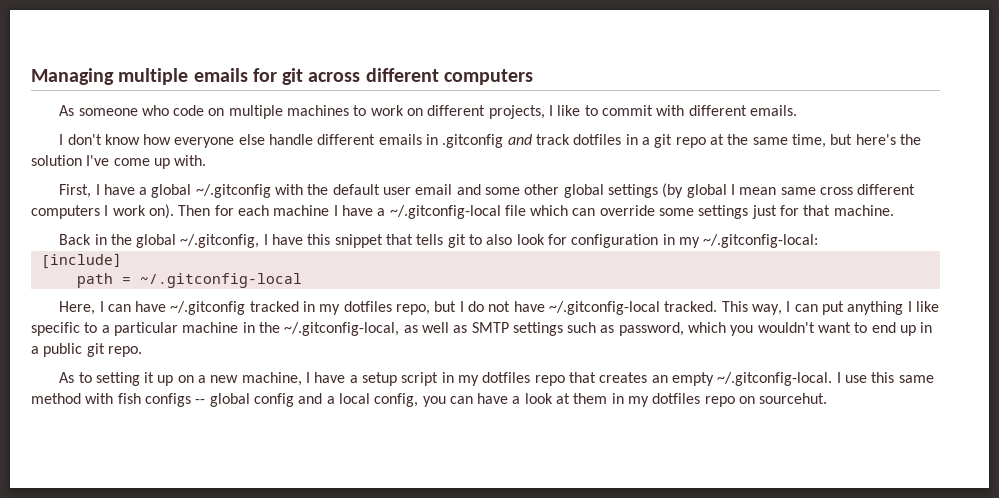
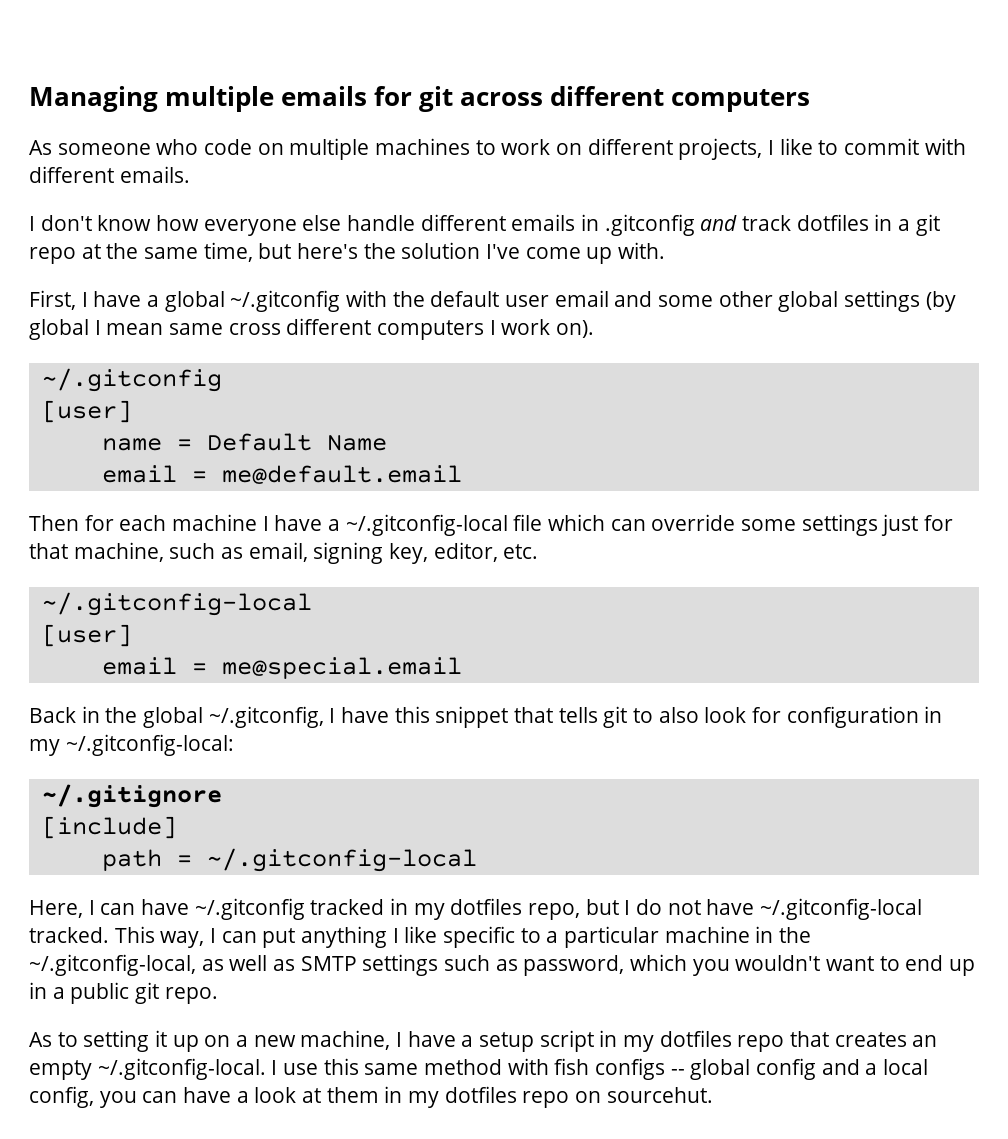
(174, 211) none -> [41,368,222,392] [41,400,132,423] [101,433,387,451] [101,465,462,484] // ~/.gitconfig // [user] // name = Default Name // email = me@default.email //
[833,205,894,216] machine. -> [73,542,539,564] [41,592,312,616] [41,624,132,647] [101,657,462,679] machine, such as email, signing key, editor, etc. // ~/.gitconfig-local // [user] // email = me@special.email
(819, 241) none -> [41,784,222,808] // ~/.gitignore

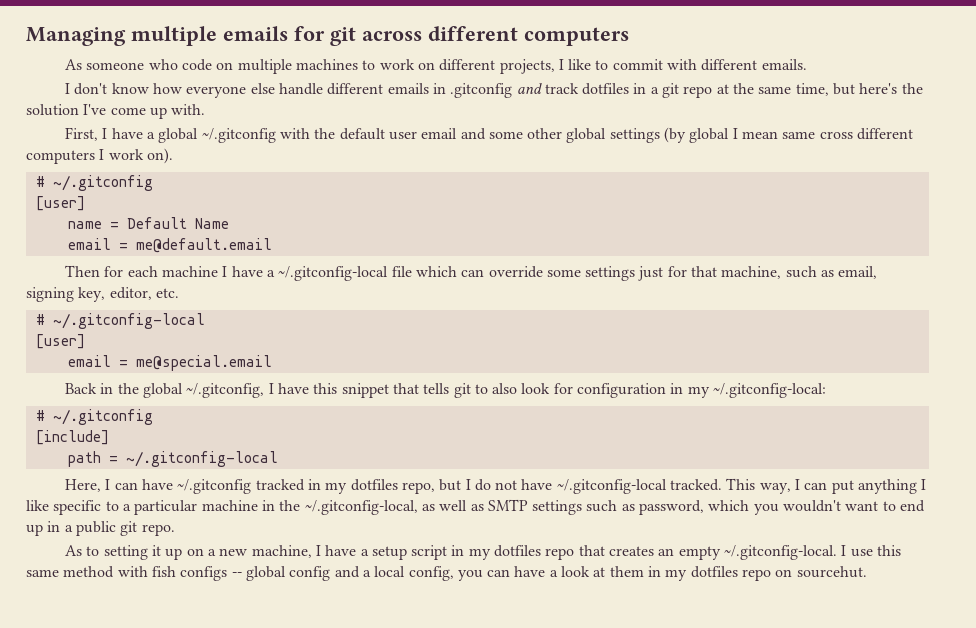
(595, 329) none -> [35,176,45,187] #
(539, 551) none -> [35,314,45,325] #
[41,784,222,808] ~/.gitignore -> [35,409,153,425] # ~/.gitconfig

